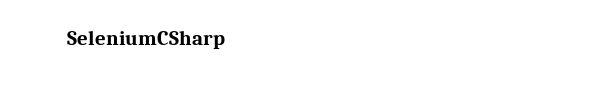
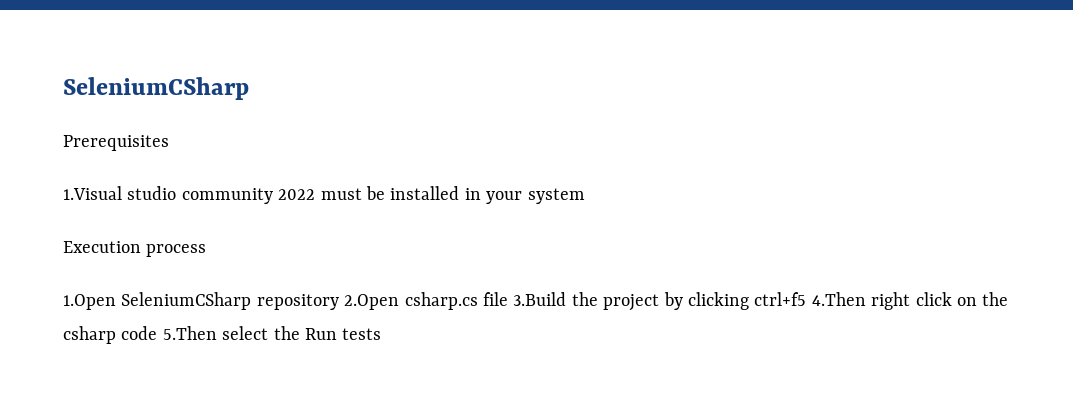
[67,30,225,49] SeleniumCSharp -> [63,77,249,100] [63,135,169,151] [63,186,585,204] [63,241,207,257] [63,292,1009,311] [63,326,382,344] SeleniumCSharp // Prerequisites // 1.Visual studio community 2022 must be installed in your system // Execution process // 1.Open SeleniumCSharp repository 2.Open csharp.cs file 3.Build the project by clicking ctrl+f5 4.Then right click on the csharp code 5.Then select the Run tests

